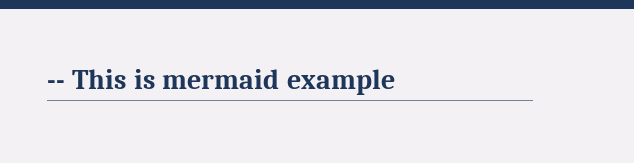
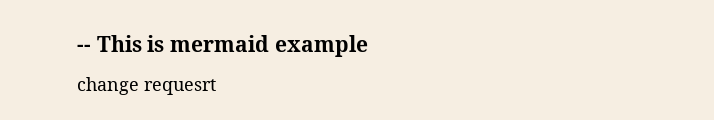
(395, 82) none -> [77,77,216,95] // change requesrt

